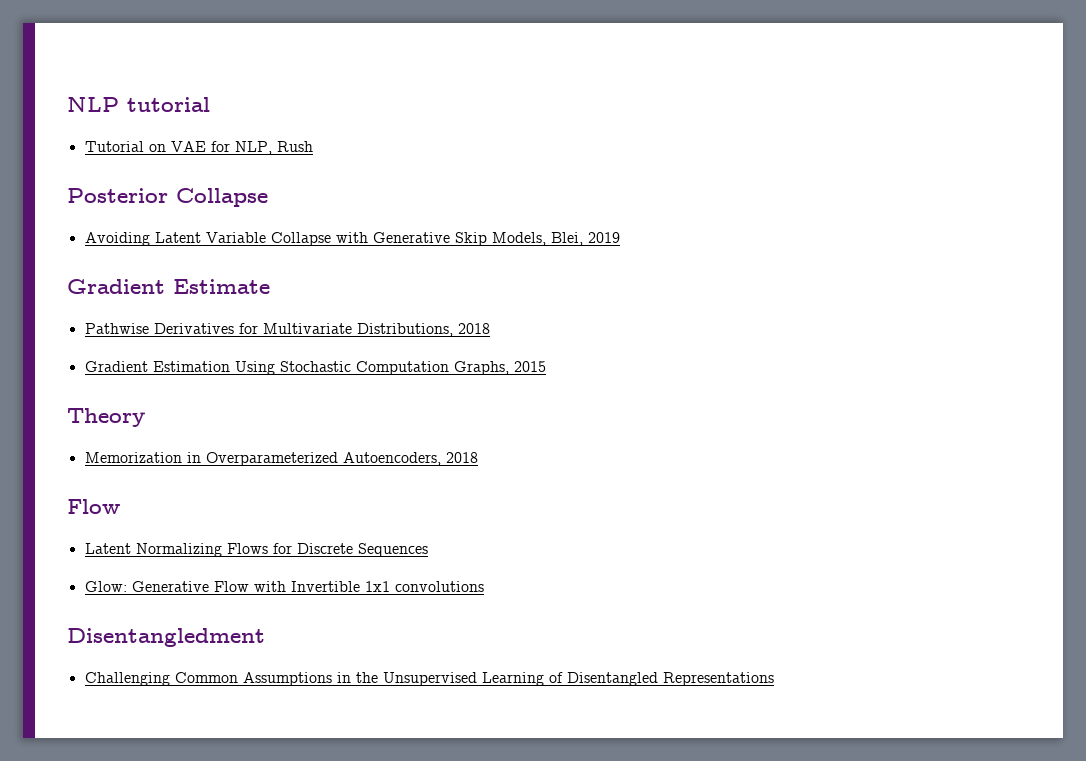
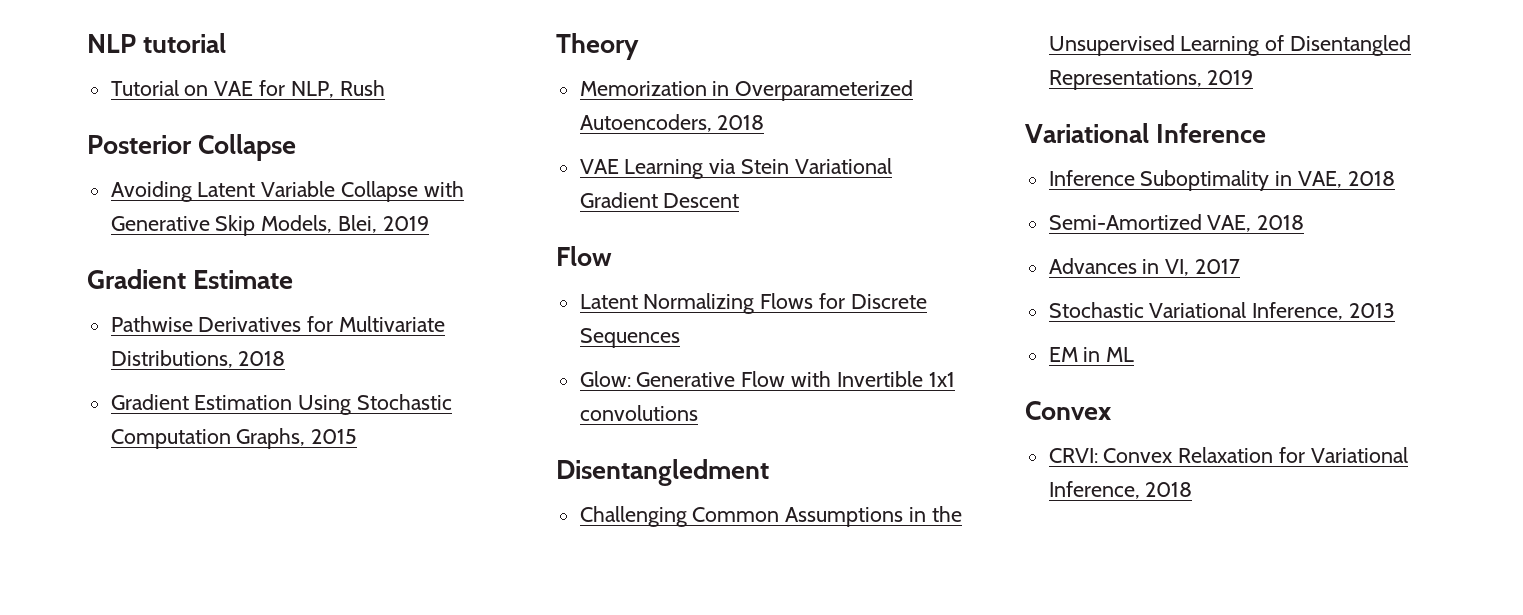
(478, 457) none -> [579,158,892,179] [579,192,740,208] // VAE Learning via Stein Variational Gradient Descent
[662,672,774,686] Representations -> [1048,70,1254,90] [1025,123,1267,143] [1048,170,1395,191] [1048,214,1305,232] [1048,258,1241,276] [1048,302,1396,320] [1048,347,1135,362] [1025,401,1111,420] [1048,447,1408,463] [1048,481,1193,499] Representations, 2019 // Variational Inference // Inference Suboptimality in VAE, 2018 // Semi-Amortized VAE, 2018 // Advances in VI, 2017 // Stochastic Variational Inference, 2013 // EM in ML // Convex // CRVI: Convex Relaxation for Variational Inference, 2018

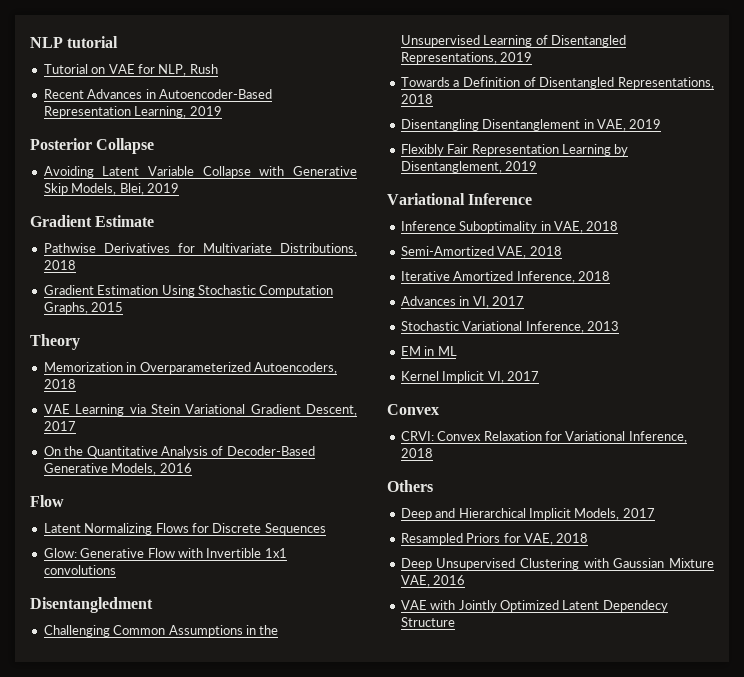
(385, 88) none -> [43,89,272,99] [43,106,222,118] // Recent Advances in Autoencoder-Based Representation Learning, 2019
[663,193,740,208] Descent -> [306,404,357,416] [43,421,76,431] [43,446,315,458] [43,463,192,475] Descent, 2017 // On the Quantitative Analysis of Decoder-Based Generative Models, 2016
(1254, 77) none -> [400,77,714,89] [400,94,433,104] [400,119,662,131] [400,144,629,156] [400,161,538,173] // Towards a Definition of Disentangled Representations, 2018 // Disentangling Disentanglement in VAE, 2019 // Flexibly Fair Representation Learning by Disentanglement, 2019
(1305, 222) none -> [400,271,610,283] // Iterative Amortized Inference, 2018
(1135, 354) none -> [400,371,539,383] // Kernel Implicit VI, 2017
(1193, 489) none -> [387,480,433,492] [400,508,655,520] [400,533,589,545] [400,558,714,570] [400,575,466,587] [400,600,668,612] [400,617,455,627] // Others // Deep and Hierarchical Implicit Models, 2017 // Resampled Priors for VAE, 2018 // Deep Unsupervised Clustering with Gaussian Mixture VAE, 2016 // VAE with Jointly Optimized Latent Dependecy Structure

